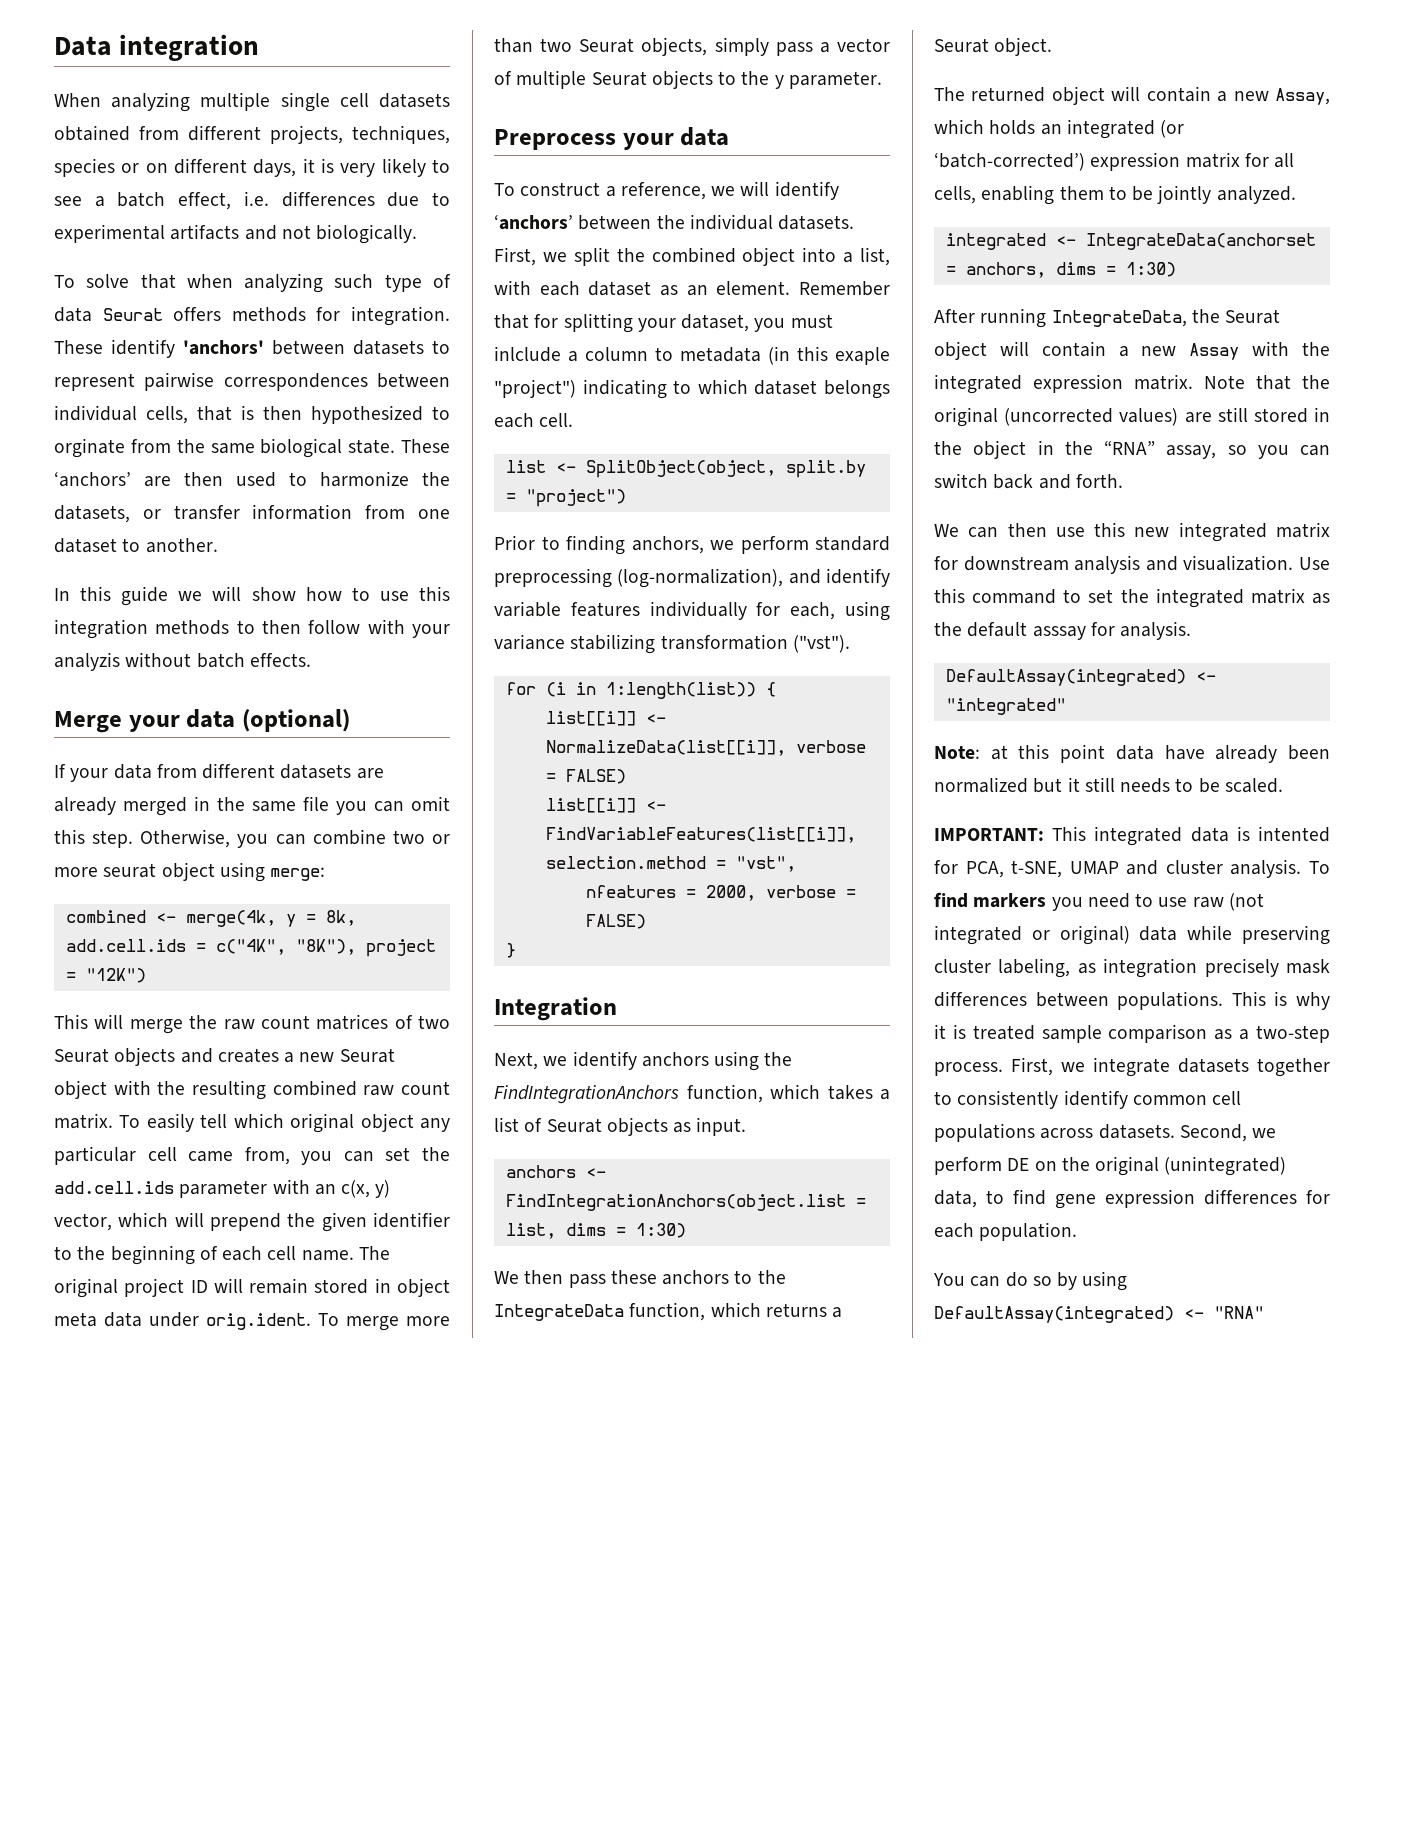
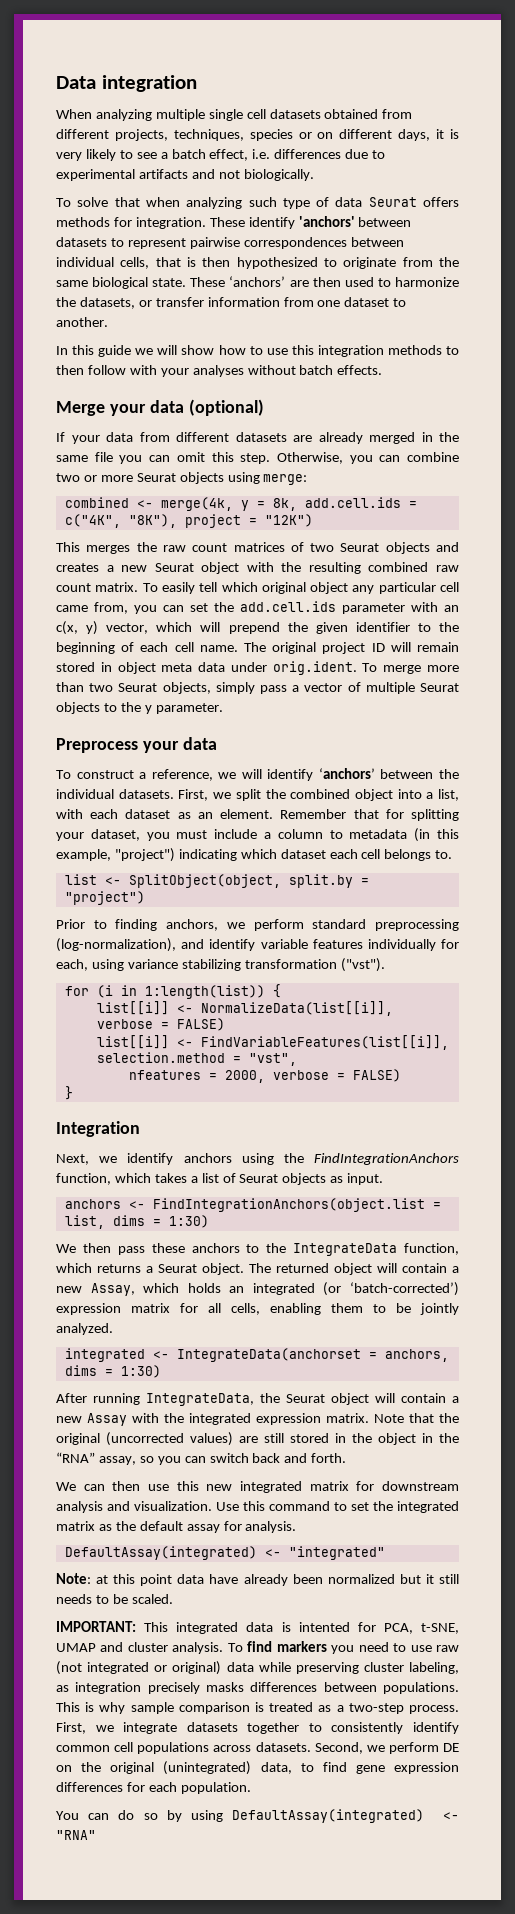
[54,438,125,458] orginate -> [343,257,397,269] originate
[54,652,120,671] analyzis -> [192,365,244,377] analyses
[103,862,215,881] seurat object -> [136,472,224,484] Seurat objects
[94,1014,183,1034] will merge -> [86,545,131,554] merges
[494,346,561,362] inlclude -> [214,829,258,839] include
[835,347,890,365] exaple -> [56,849,111,861] example,
[673,380,692,394] to -> (237, 855) none
[824,380,890,399] [494,413,574,428] belongs each cell. -> [329,849,453,861] each cell belongs to.
(1053, 46) // -> (244, 1269) none
[1032,626,1086,640] asssay -> [186,1524,220,1533] assay
[1286,959,1330,974] mask -> [206,1682,244,1692] masks
[934,1024,1208,1043] it is treated sample comparison -> [130,1702,314,1714] sample comparison is treated

